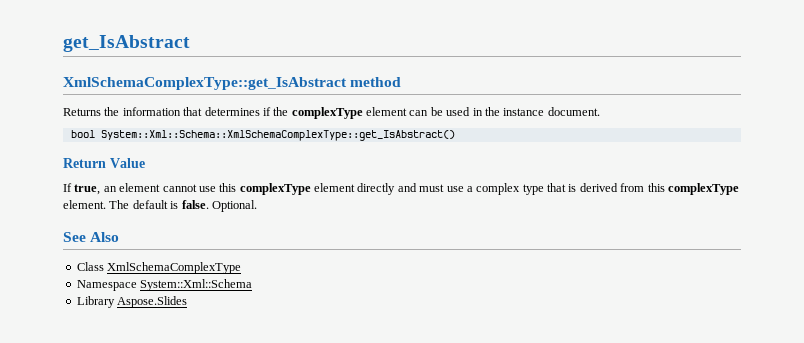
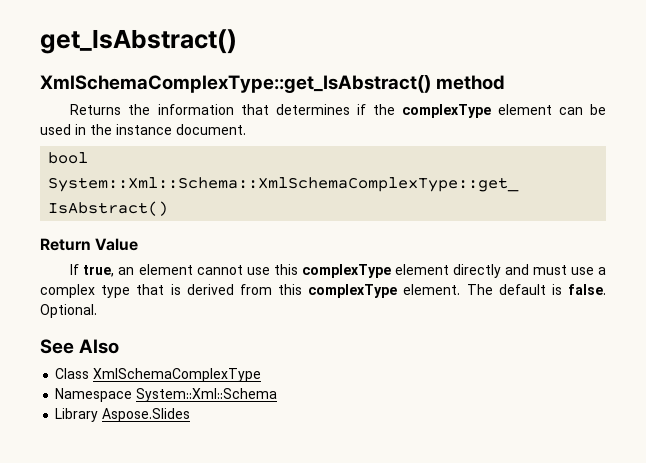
[63,35,190,52] [63,77,347,90] get_IsAbstract // XmlSchemaComplexType::get_IsAbstract -> [40,29,237,54] [40,75,431,93] get_IsAbstract() // XmlSchemaComplexType::get_IsAbstract()

